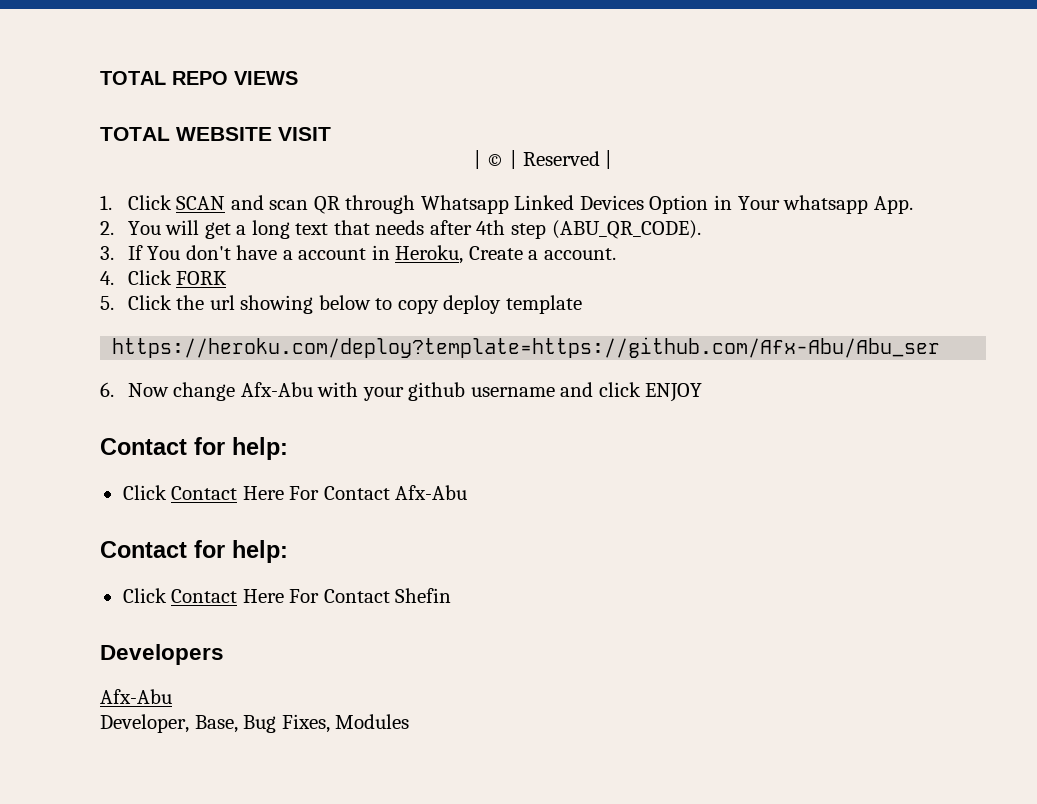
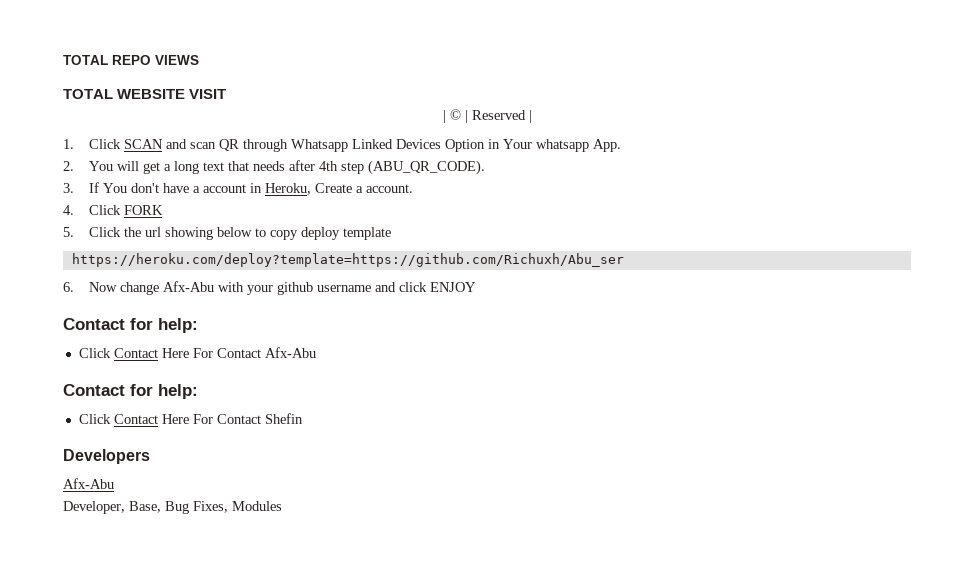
[112,337,941,358] https://heroku.com/deploy?template=https://github.com/Afx-Abu/Abu_ser -> [71,253,624,267] https://heroku.com/deploy?template=https://github.com/Richuxh/Abu_ser

